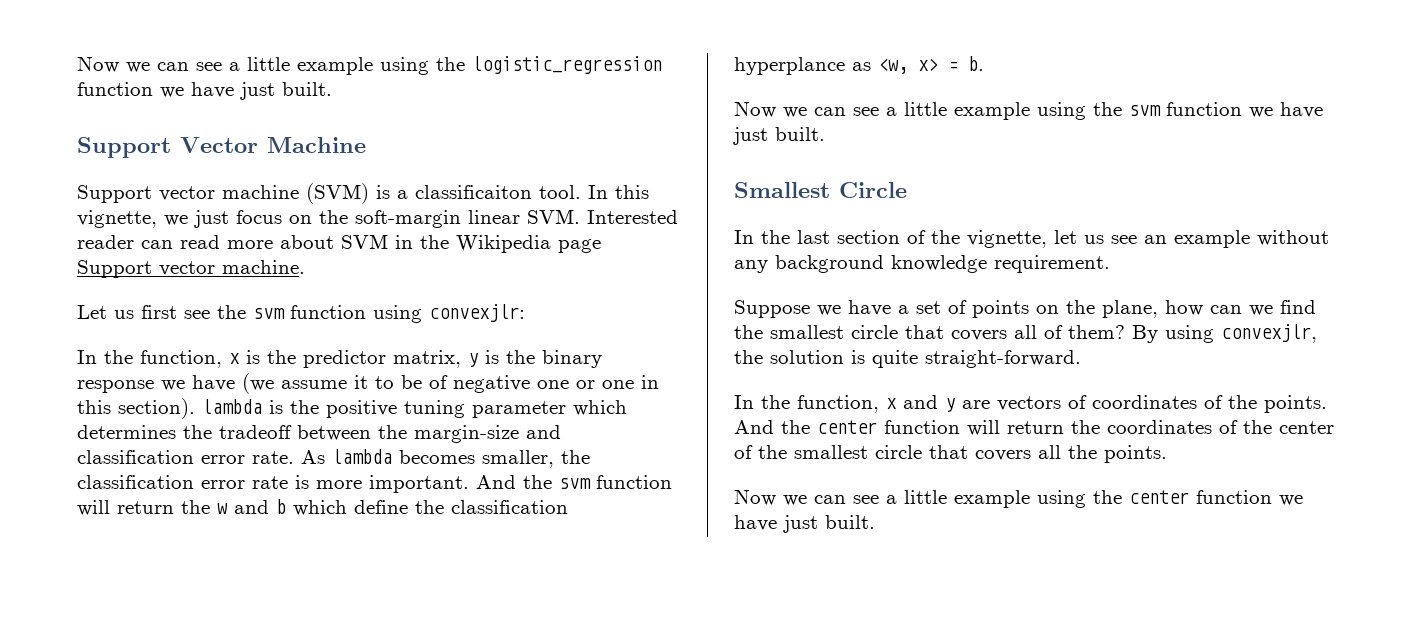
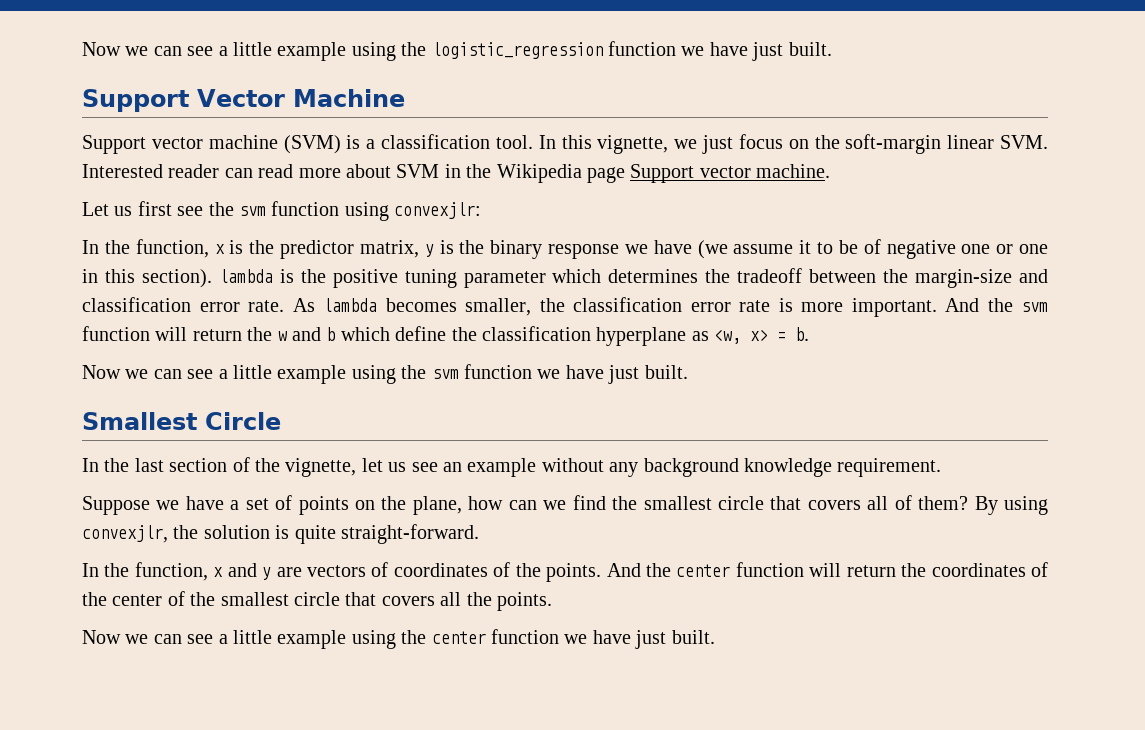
[415,185,532,199] classificaiton -> [380,134,490,149] classification
[734,57,845,75] hyperplance -> [596,327,687,346] hyperplane

